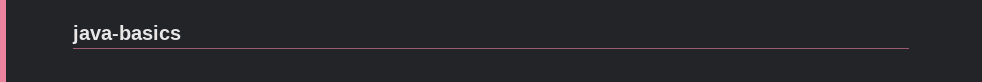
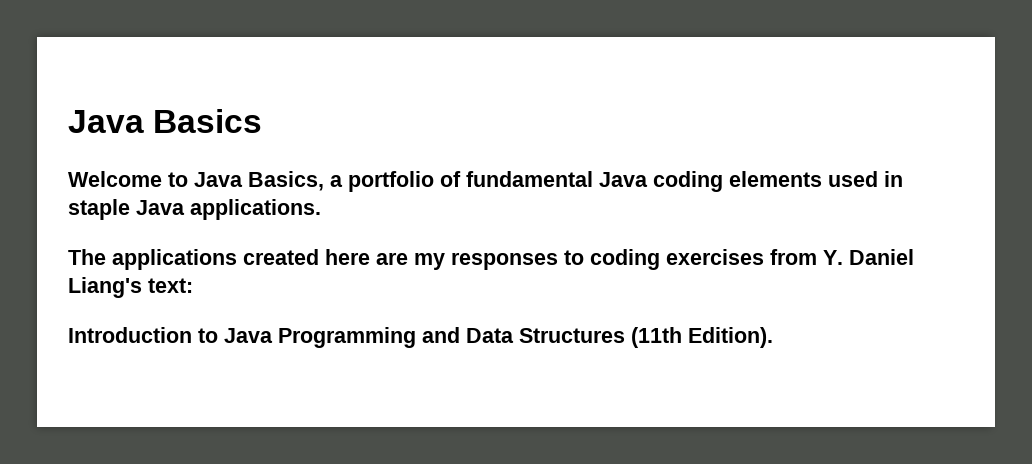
[72,25,181,44] java-basics -> [68,109,263,133] [68,171,903,192] [68,199,321,220] [68,249,914,270] [68,277,193,298] [68,327,773,348] Java Basics // Welcome to Java Basics, a portfolio of fundamental Java coding elements used in staple Java applications. // The applications created here are my responses to coding exercises from Y. Daniel Liang's text: // Introduction to Java Programming and Data Structures (11th Edition).

